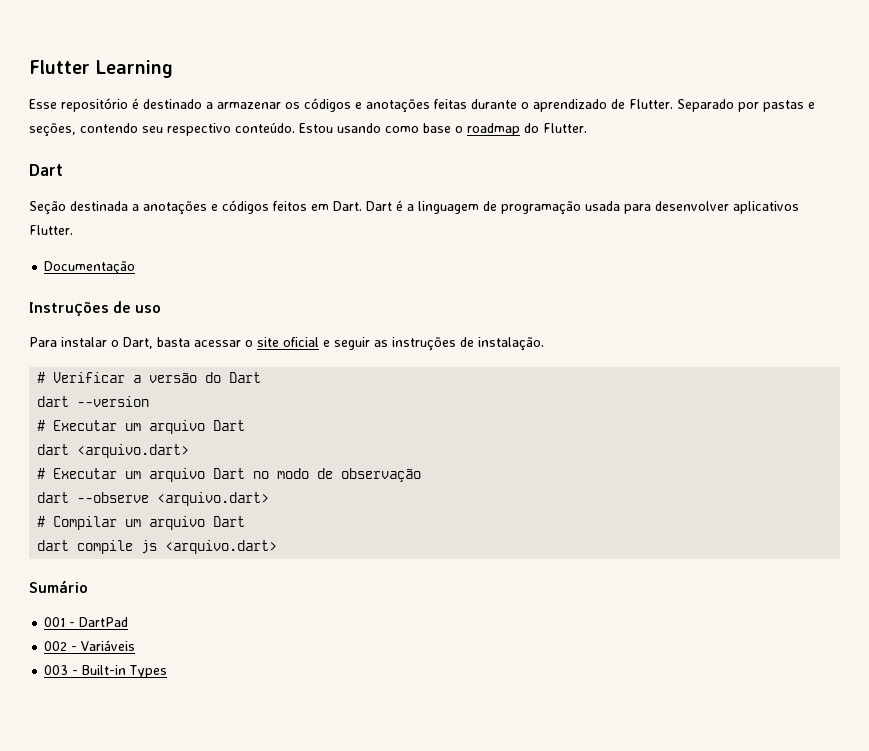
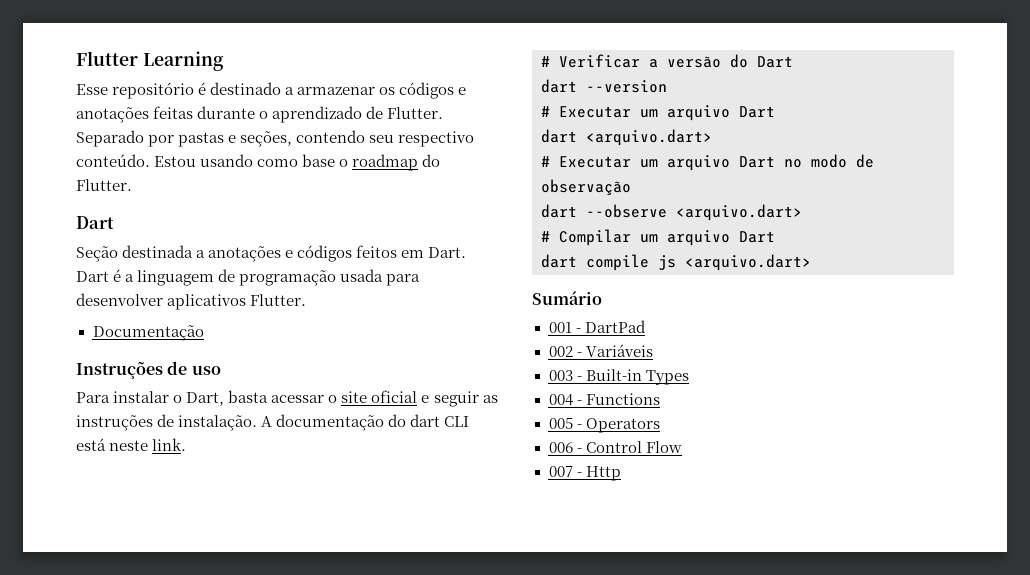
(544, 344) none -> [261,414,470,431] [76,438,187,451] A documentação do dart CLI está neste link.
(168, 671) none -> [548,393,660,406] [548,417,660,433] [548,441,682,453] [548,466,621,481] // 004 - Functions // 005 - Operators // 006 - Control Flow // 007 - Http

